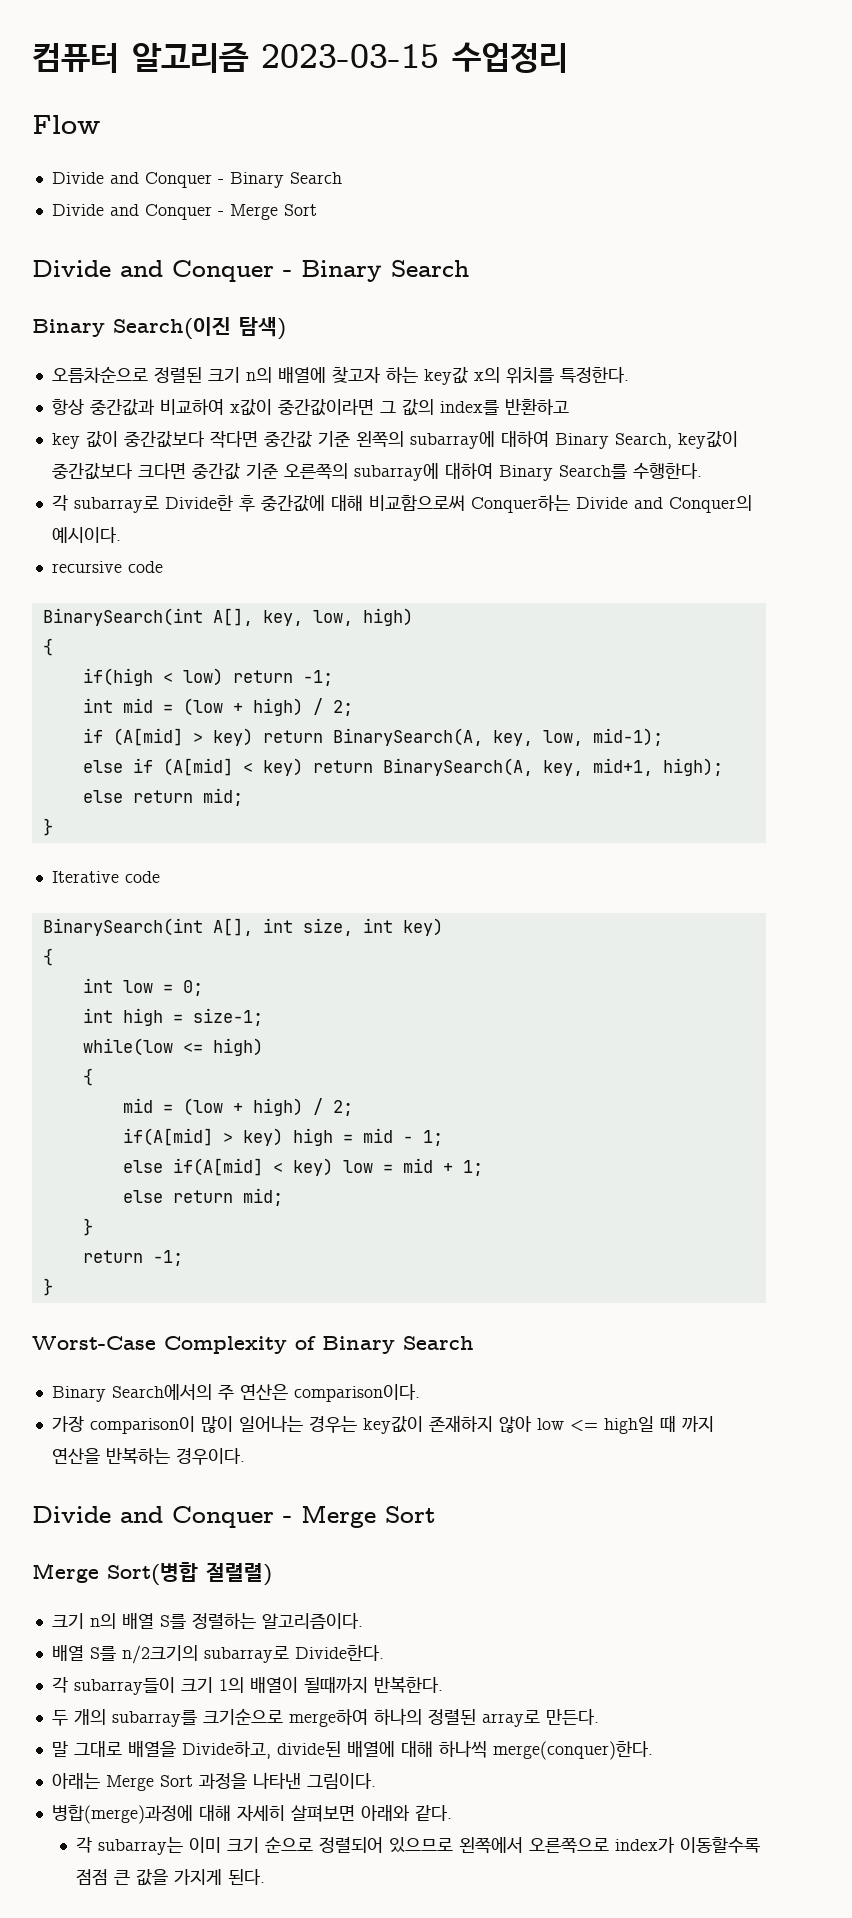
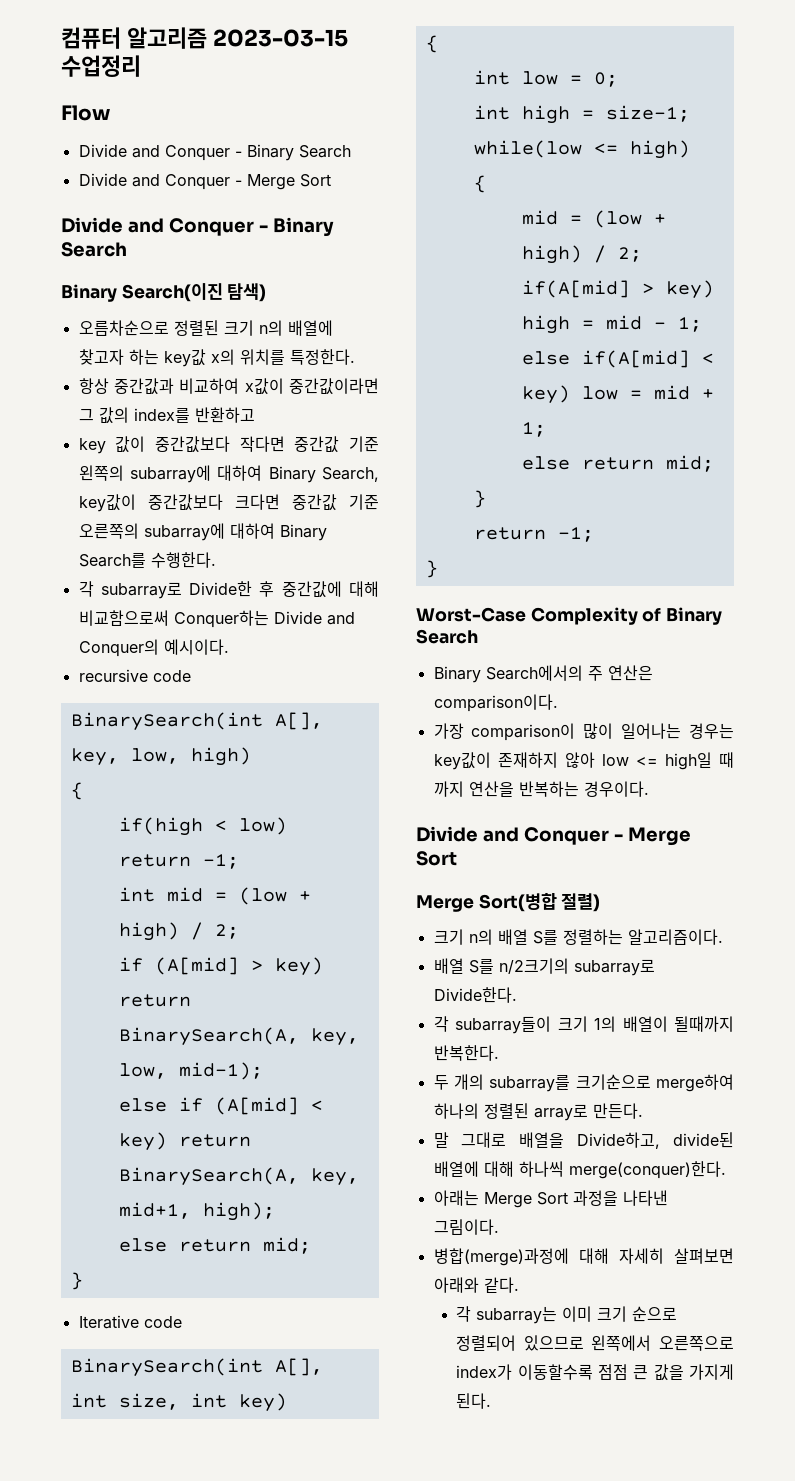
[206,1562,272,1586] 절렬렬) -> [561,893,601,912] 절렬)

